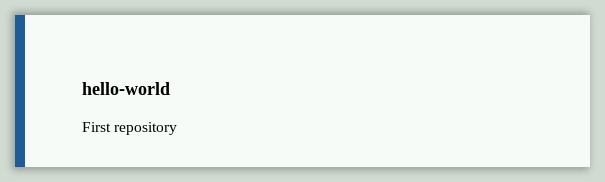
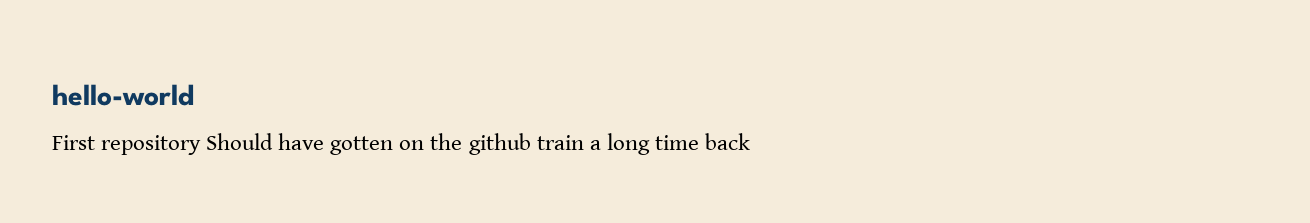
(178, 128) none -> [206,133,750,155] Should have gotten on the github train a long time back

